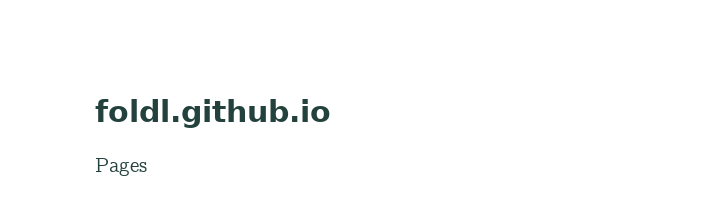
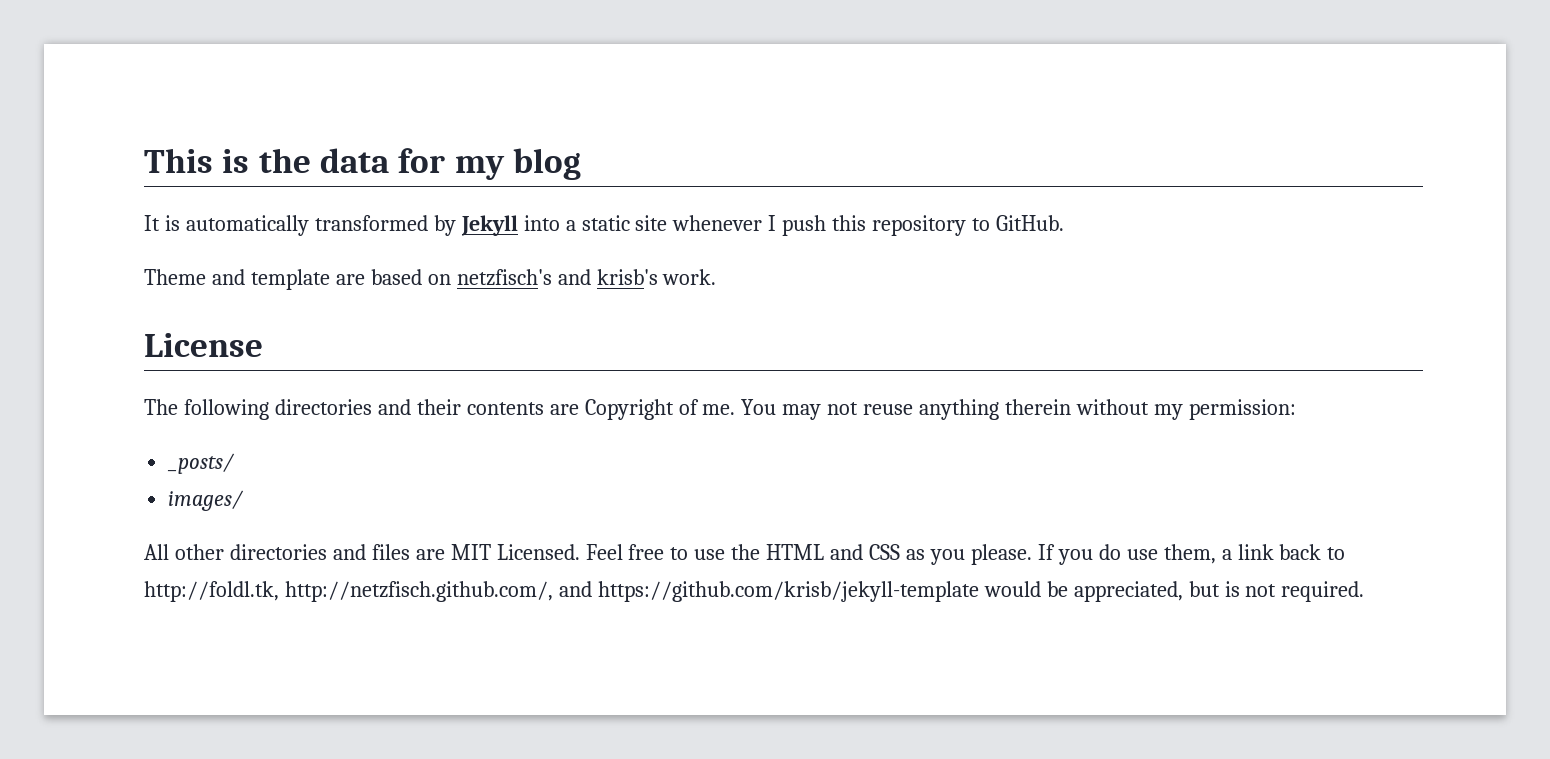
[95,99,331,128] [95,158,147,176] foldl.github.io // Pages -> [144,148,581,180] [144,215,1065,236] [144,269,717,290] [144,333,263,357] [144,399,1296,420] [167,453,236,474] [168,490,245,511] [144,544,1346,565] [144,581,1365,602] This is the data for my blog // It is automatically transformed by Jekyll into a static site whenever I push this repository to GitHub. // Theme and template are based on netzfisch's and krisb's work. // License // The following directories and their contents are Copyright of me. You may not reuse anything therein without my permission: // _posts/ // images/ // All other directories and files are MIT Licensed. Feel free to use the HTML and CSS as you please. If you do use them, a link back to http://foldl.tk, http://netzfisch.github.com/, and https://github.com/krisb/jekyll-template would be appreciated, but is not required.

